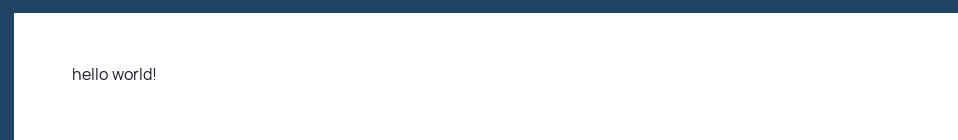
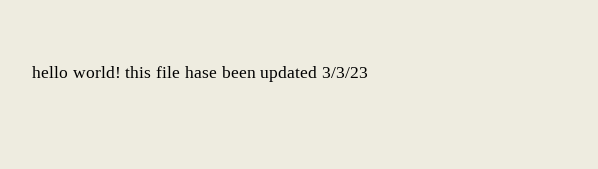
(158, 74) none -> [125,66,369,82] this file hase been updated 3/3/23

